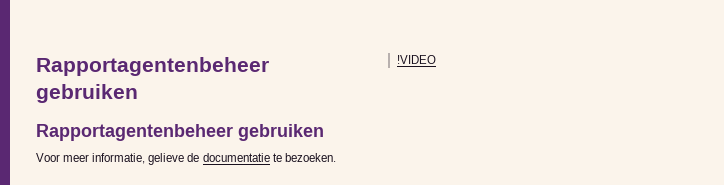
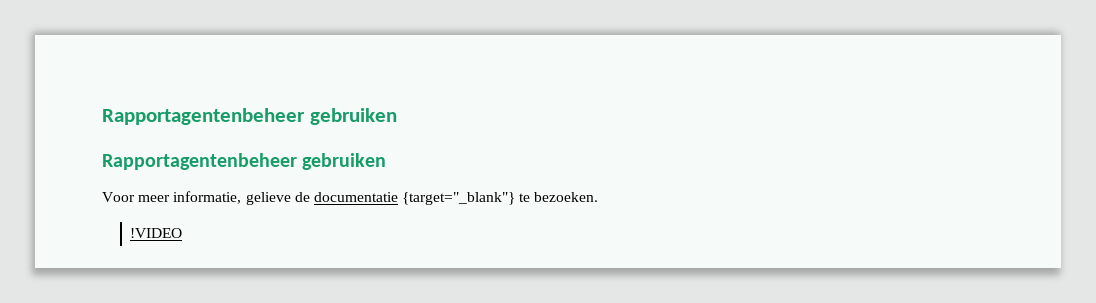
(270, 157) none -> [402,192,516,205] {target="_blank"}

